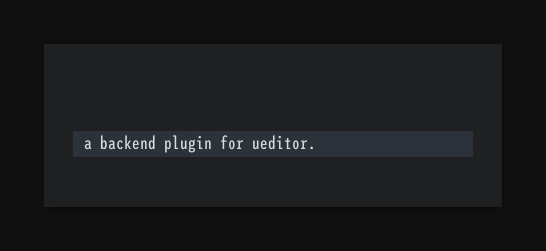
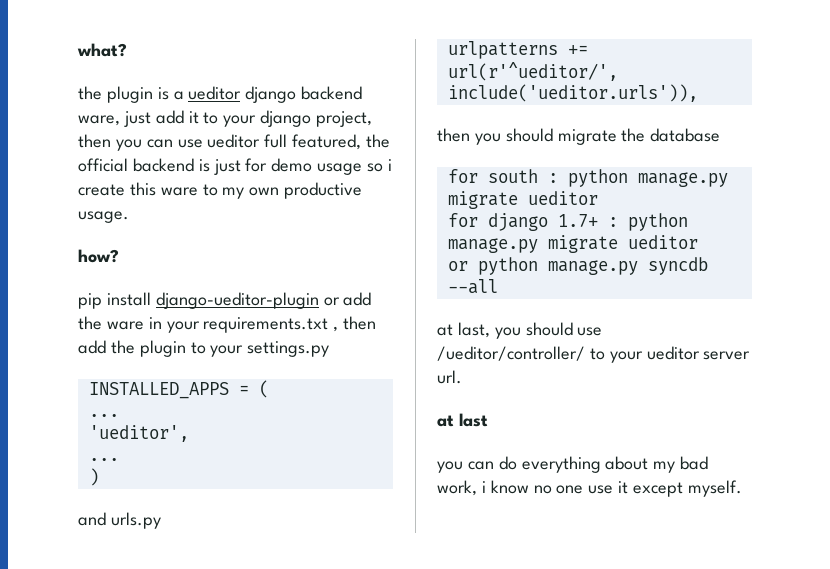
[83,135,316,153] a backend plugin for ueditor. -> [77,43,127,57] [78,86,363,103] [78,110,373,127] [78,134,391,151] [78,158,392,175] [78,182,363,199] [78,211,129,223] [78,249,119,263] [78,292,372,309] [78,316,377,333] [78,340,330,357] [88,380,269,399] [88,414,119,417] [88,425,189,442] [88,458,119,461] [88,468,99,486] [78,512,161,529] [447,41,588,59] [447,62,618,81] [447,84,698,102] [437,128,721,145] [447,169,728,187] [447,191,598,209] [447,213,688,231] [447,235,698,253] [447,257,708,275] [447,279,498,294] [437,322,603,339] [437,346,751,363] [437,370,462,384] [437,413,488,427] [437,456,709,473] [437,480,742,497] what? // the plugin is a ueditor django backend ware, just add it to your django project, then you can use ueditor full featured, the official backend is just for demo usage so i create this ware to my own productive usage. // how? // pip install django-ueditor-plugin or add the ware in your requirements.txt , then add the plugin to your settings.py // INSTALLED_APPS = ( // ... // 'ueditor', // ... // ) // and urls.py // urlpatterns += url(r'^ueditor/', include('ueditor.urls')), // then you should migrate the database // for south : python manage.py migrate ueditor // for django 1.7+ : python manage.py migrate ueditor // or python manage.py syncdb --all // at last, you should use /ueditor/controller/ to your ueditor server url. // at last // you can do everything about my bad work, i know no one use it except myself.

